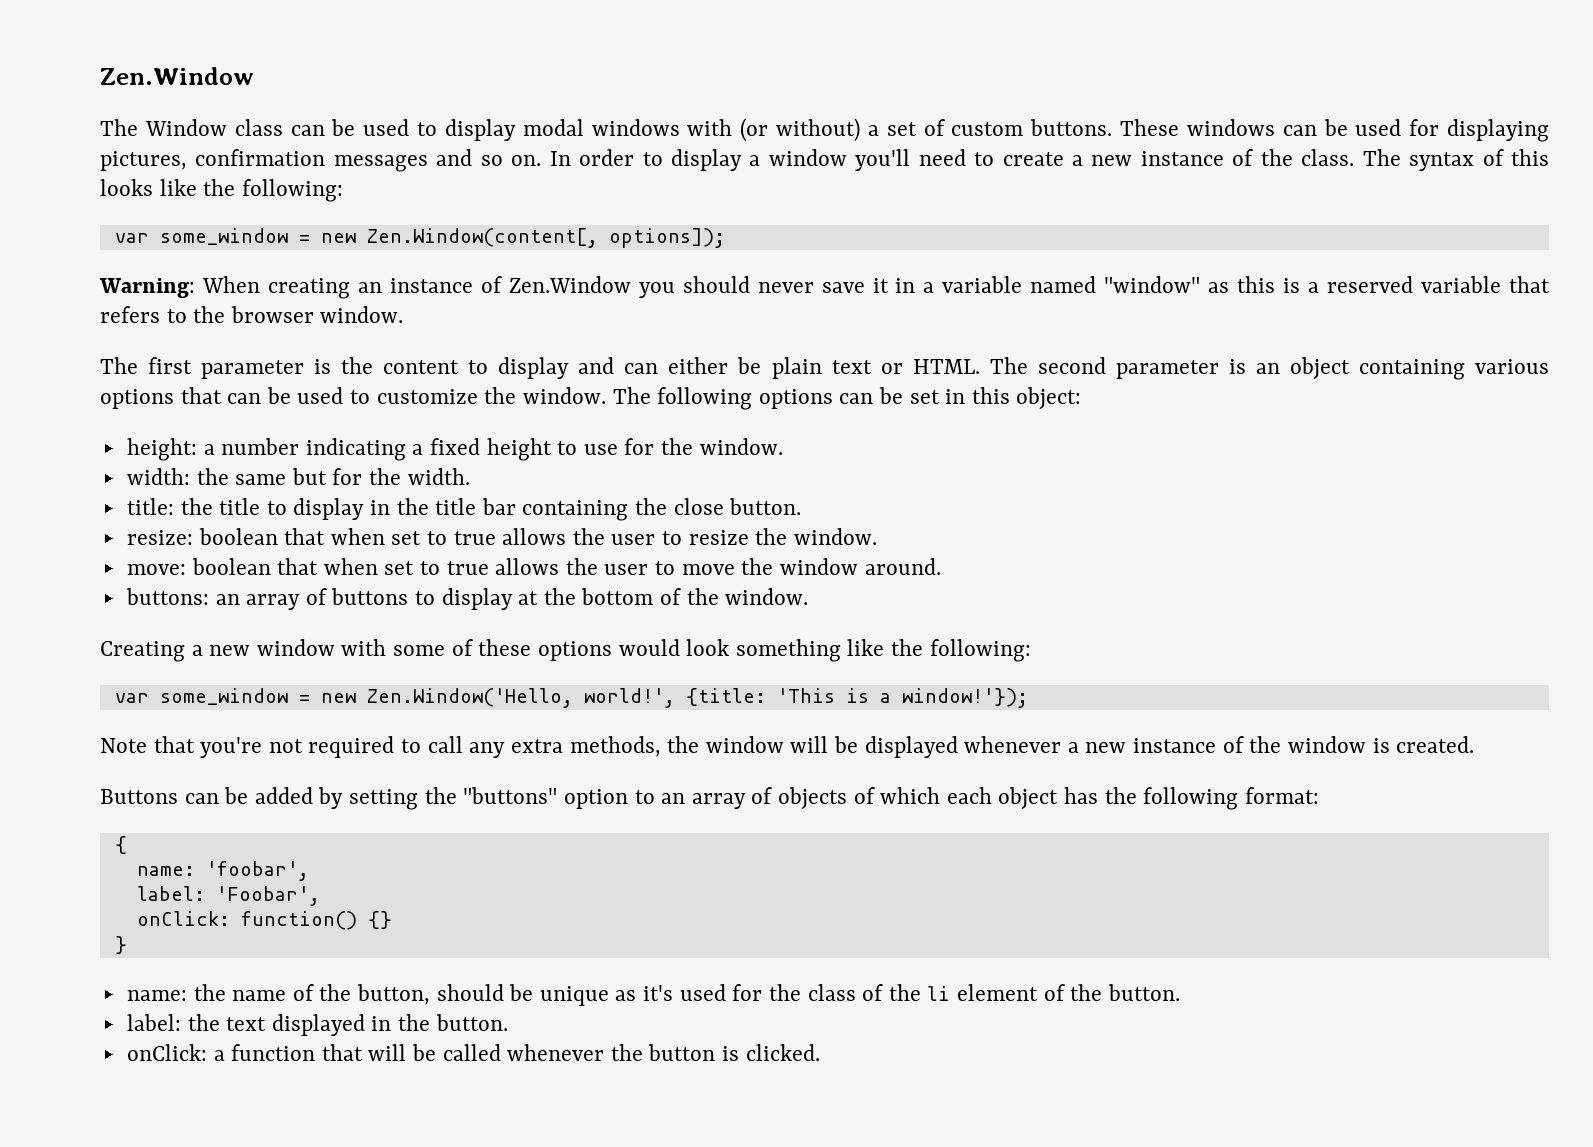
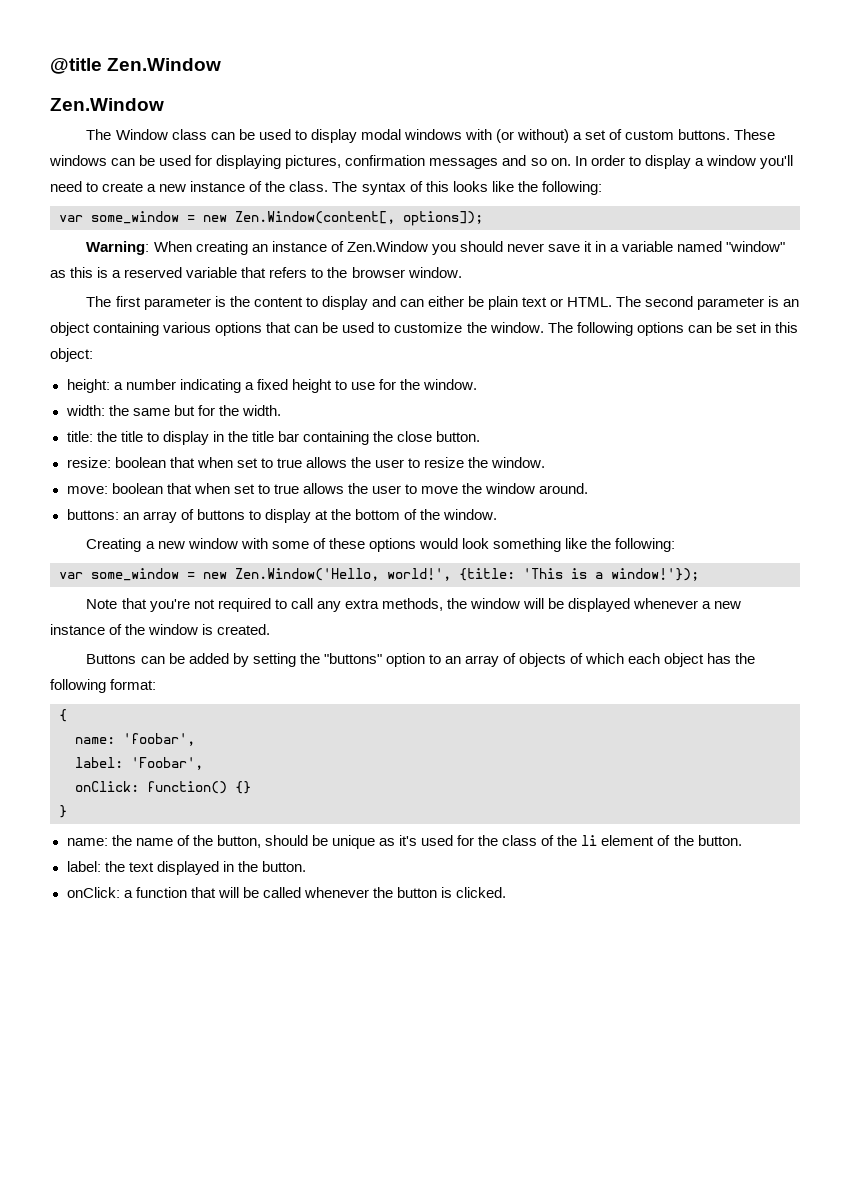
(100, 76) none -> [50,58,222,74] @title Zen.Window //

